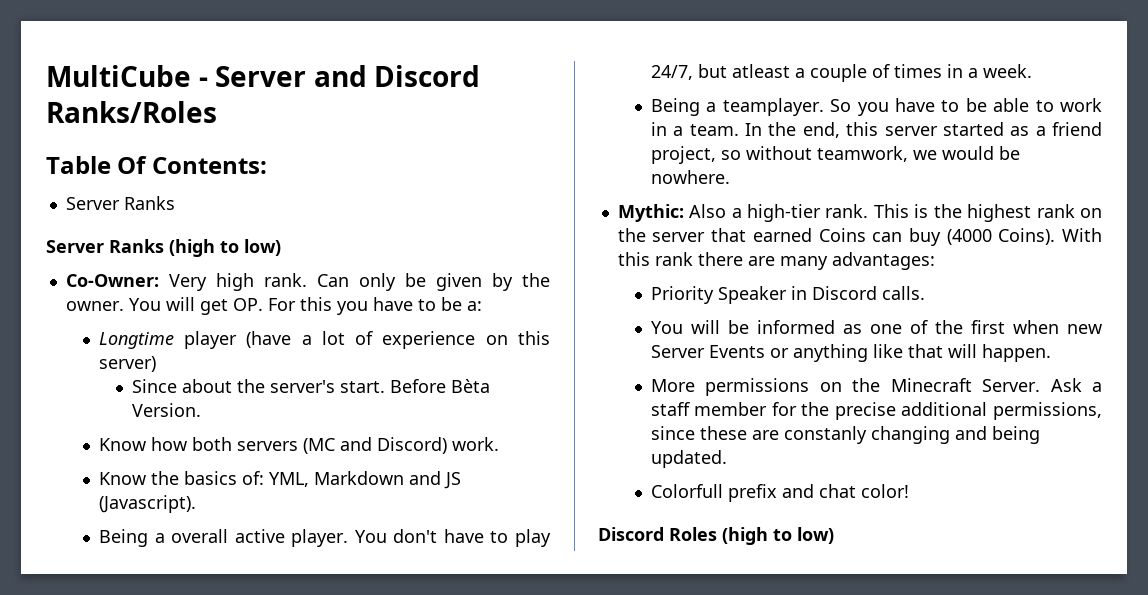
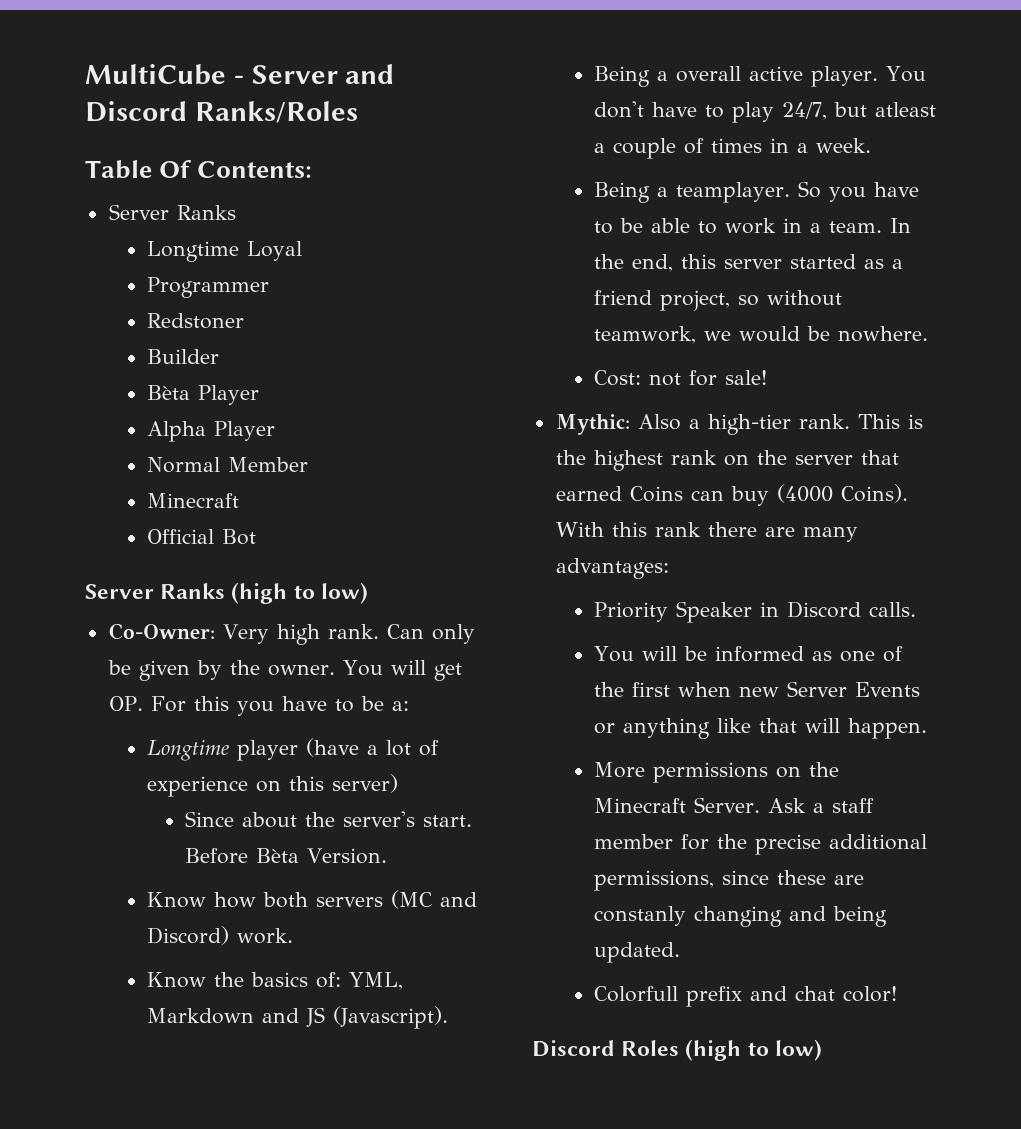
(175, 203) none -> [146,241,302,262] [146,277,269,298] [146,313,244,329] [146,349,219,364] [146,385,259,405] [146,421,275,442] [146,457,308,473] [146,493,239,508] [146,529,256,545] // Longtime Loyal // Programmer // Redstoner // Builder // Bèta Player // Alpha Player // Normal Member // Minecraft // Official Bot
(730, 177) none -> [593,370,767,386] // Cost: not for sale!

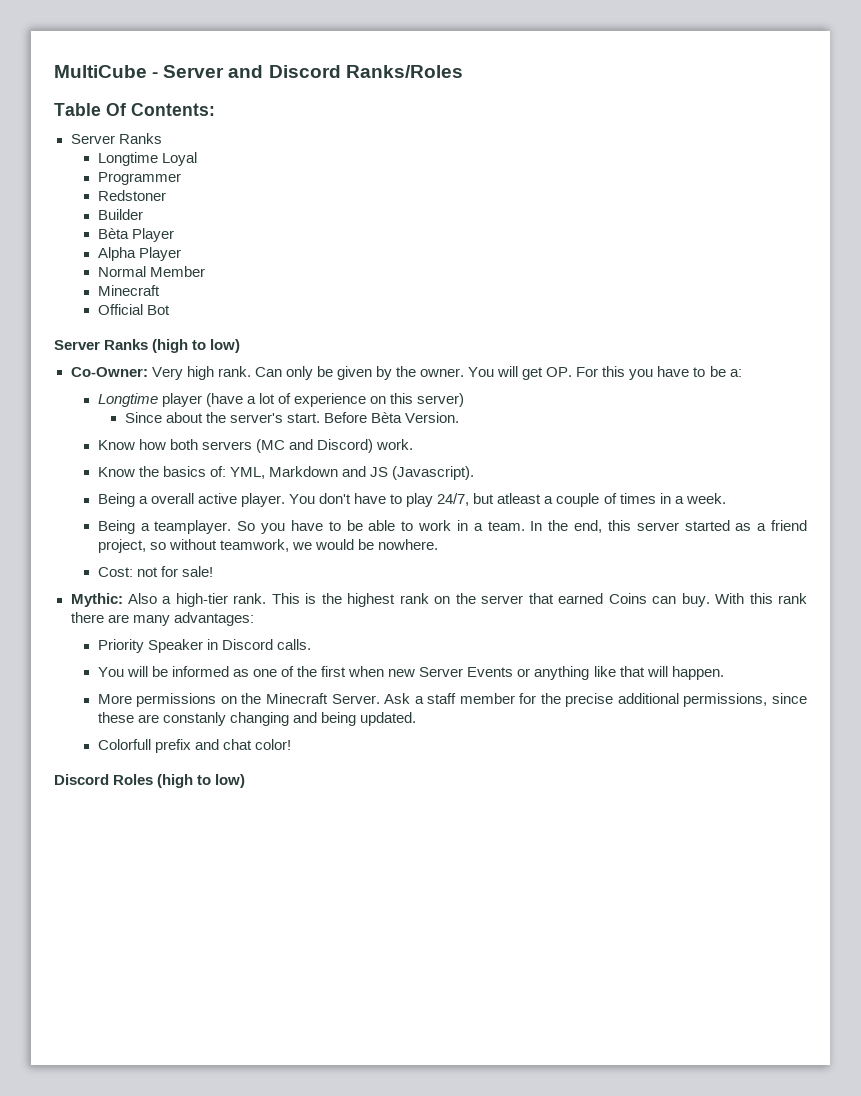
[730,484,908,506] buy (4000 Coins). -> [681,593,710,607] buy.

